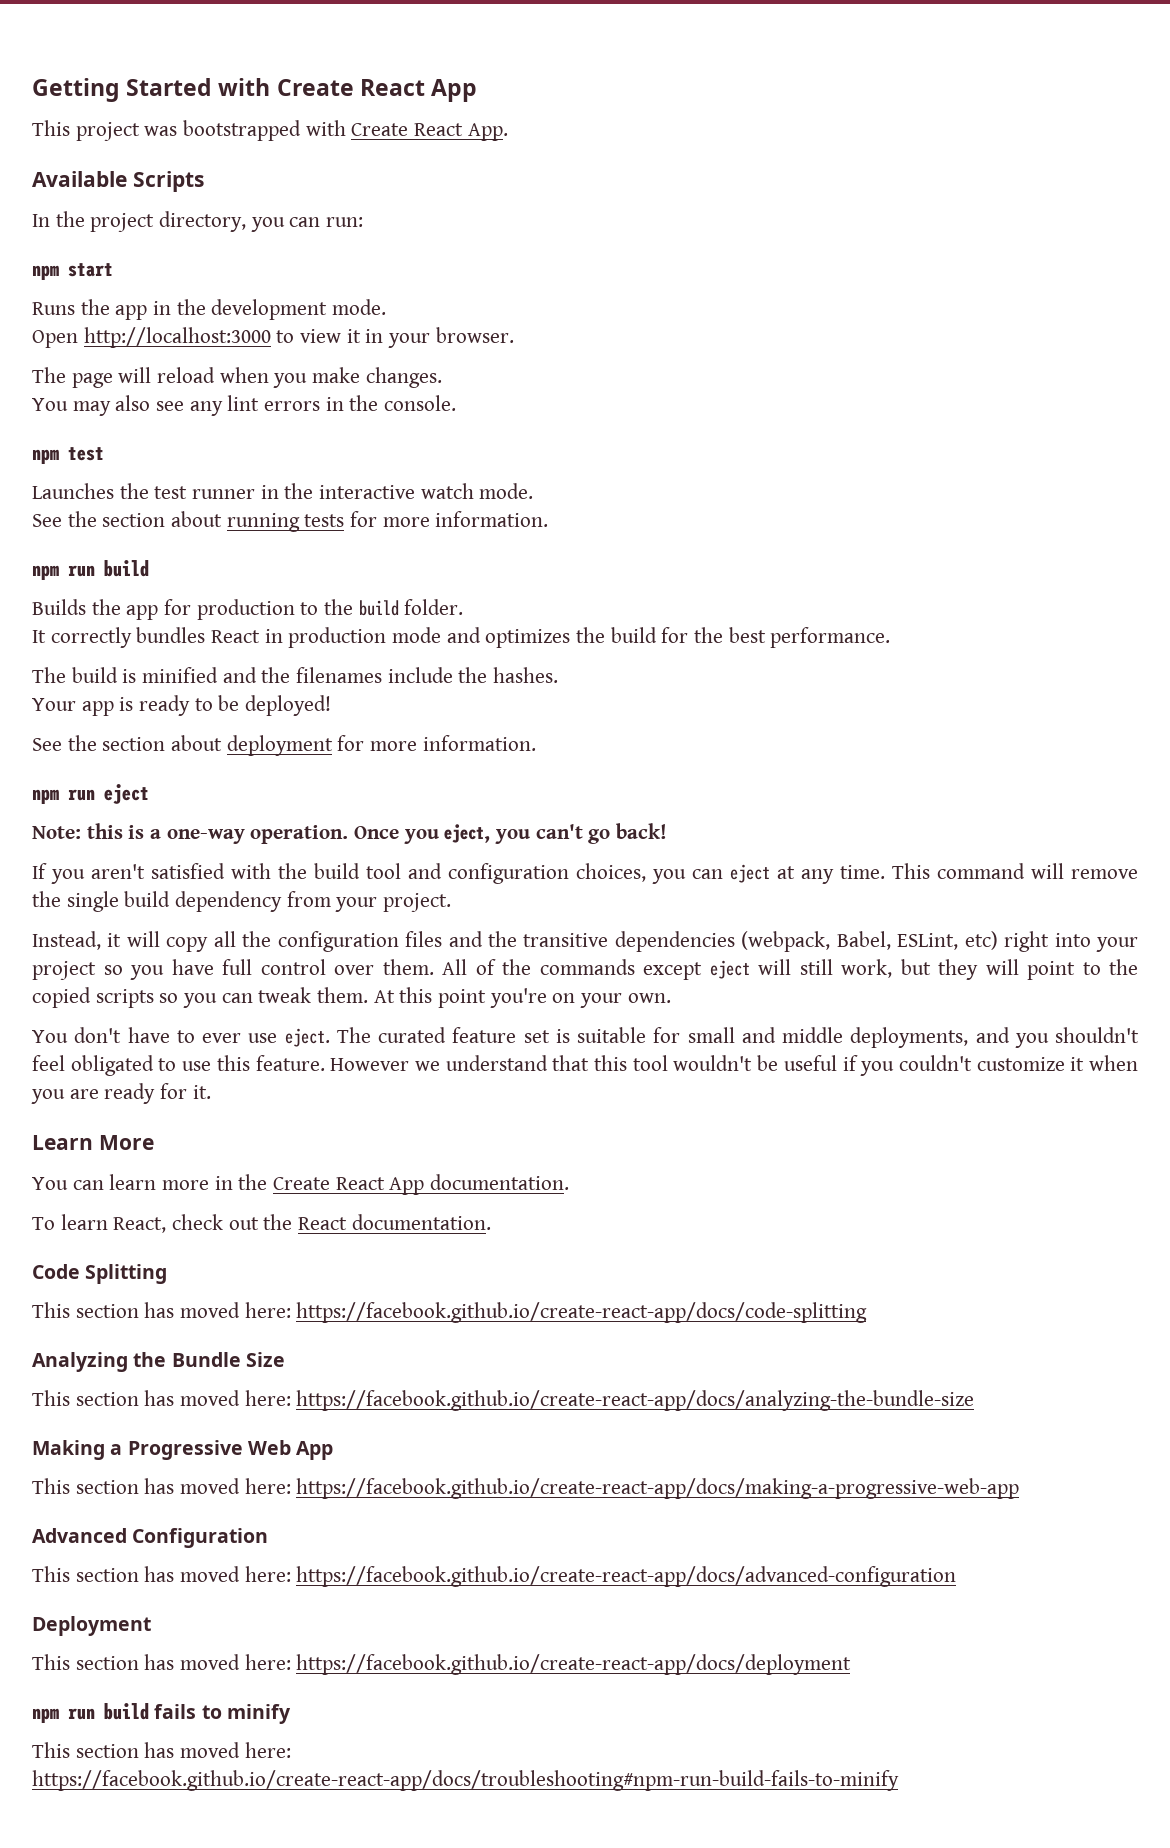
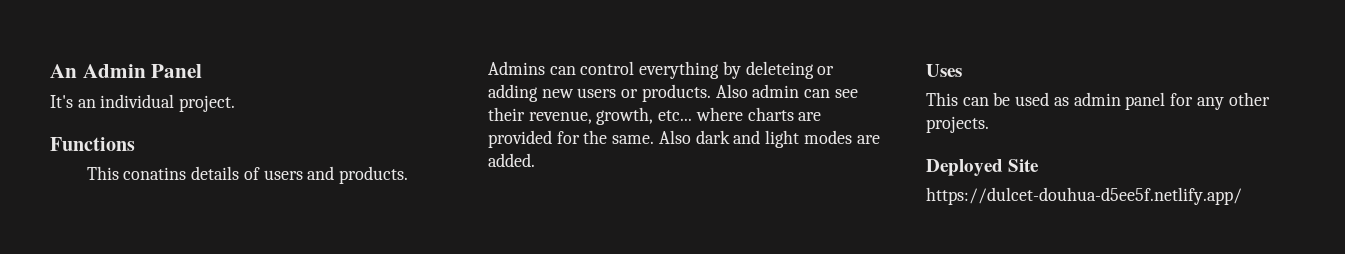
[32,78,478,102] [32,120,508,141] [32,171,204,192] [32,211,364,232] [32,263,113,280] [32,299,387,320] [32,327,514,348] [32,367,442,388] [32,395,457,416] [32,447,104,464] [32,483,534,499] [32,511,549,532] [32,560,149,580] [32,599,464,620] [32,627,891,648] [32,667,559,683] [32,695,332,716] [32,735,536,756] [32,784,149,804] [32,823,668,844] [32,863,1138,884] [32,891,452,912] [32,931,1138,952] [32,959,1138,980] [32,987,671,1008] [32,1027,1139,1048] [32,1055,1139,1076] [31,1083,211,1104] [32,1135,154,1150] [32,1174,570,1195] [32,1214,491,1233] [32,1264,168,1284] [32,1302,868,1323] [32,1352,285,1372] [32,1390,975,1411] [32,1440,334,1460] [32,1478,1020,1499] [32,1528,269,1548] [32,1566,957,1587] [32,1616,151,1636] [32,1654,852,1675] [32,1703,291,1724] [32,1742,291,1758] [32,1770,899,1791] Getting Started with Create React App // This project was bootstrapped with Create React App. // Available Scripts // In the project directory, you can run: // npm start // Runs the app in the development mode. // Open http://localhost:3000 to view it in your browser. // The page will reload when you make changes. // You may also see any lint errors in the console. // npm test // Launches the test runner in the interactive watch mode. // See the section about running tests for more information. // npm run build // Builds the app for production to the build folder. // It correctly bundles React in production mode and optimizes the build for the best performance. // The build is minified and the filenames include the hashes. // Your app is ready to be deployed! // See the section about deployment for more information. // npm run eject // Note: this is a one-way operation. Once you eject, you can't go back! // If you aren't satisfied with the build tool and configuration choices, you can eject at any time. This command will remove the single build dependency from your project. // Instead, it will copy all the configuration files and the transitive dependencies (webpack, Babel, ESLint, etc) right into your project so you have full control over them. All of the commands except eject will still work, but they will point to the copied scripts so you can tweak them. At this point you're on your own. // You don't have to ever use eject. The curated feature set is suitable for small and middle deployments, and you shouldn't feel obligated to use this feature. However we understand that this tool wouldn't be useful if you couldn't customize it when you are ready for it. // Learn More // You can learn more in the Create React App documentation. // To learn React, check out the React documentation. // Code Splitting // This section has moved here: https://facebook.github.io/create-react-app/docs/code-splitting // Analyzing the Bundle Size // This section has moved here: https://facebook.github.io/create-react-app/docs/analyzing-the-bundle-size // Making a Progressive Web App // This section has moved here: https://facebook.github.io/create-react-app/docs/making-a-progressive-web-app // Advanced Configuration // This section has moved here: https://facebook.github.io/create-react-app/docs/advanced-configuration // Deployment // This section has moved here: https://facebook.github.io/create-react-app/docs/deployment // npm run build fails to minify // This section has moved here: https://facebook.github.io/create-react-app/docs/troubleshooting#npm-run-build-fails-to-minify -> [50,64,203,78] [50,94,236,112] [50,137,135,151] [86,166,408,184] [488,61,835,79] [488,84,858,102] [488,107,822,125] [488,130,880,148] [488,153,535,167] [926,64,962,77] [926,92,1270,110] [926,116,989,133] [926,159,1040,176] [926,187,1242,205] An Admin Panel // It's an individual project. // Functions // This conatins details of users and products. Admins can control everything by deleteing or adding new users or products. Also admin can see their revenue, growth, etc... where charts are provided for the same. Also dark and light modes are added. // Uses // This can be used as admin panel for any other projects. // Deployed Site // https://dulcet-douhua-d5ee5f.netlify.app/

